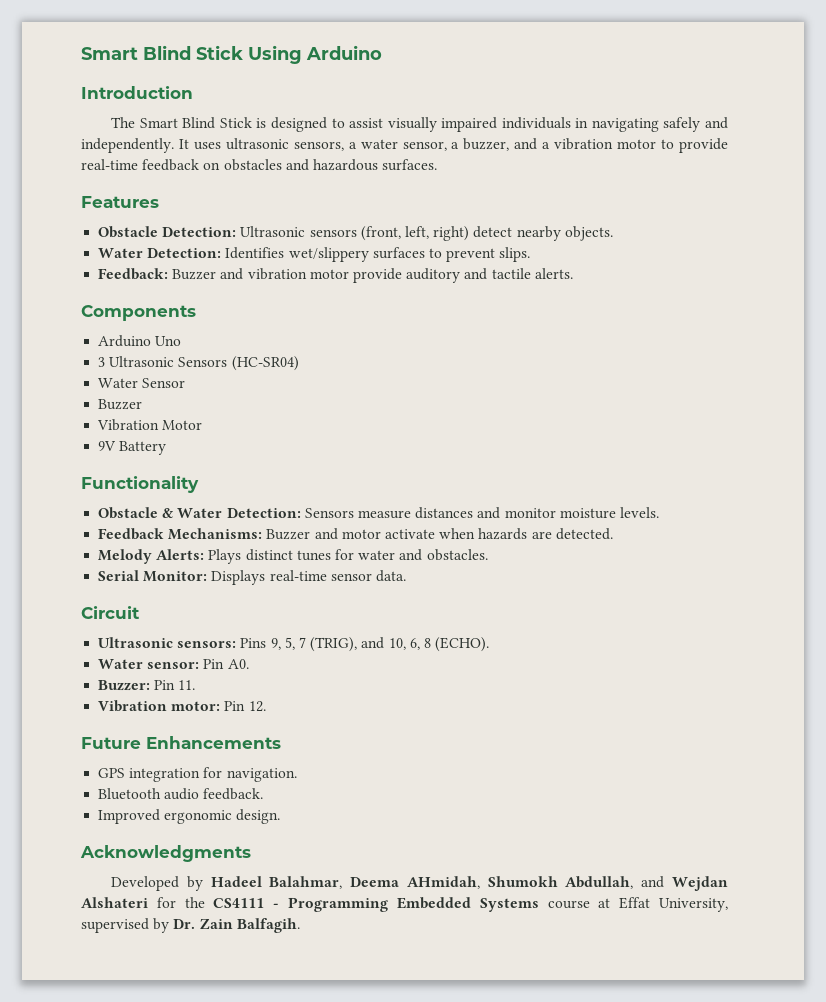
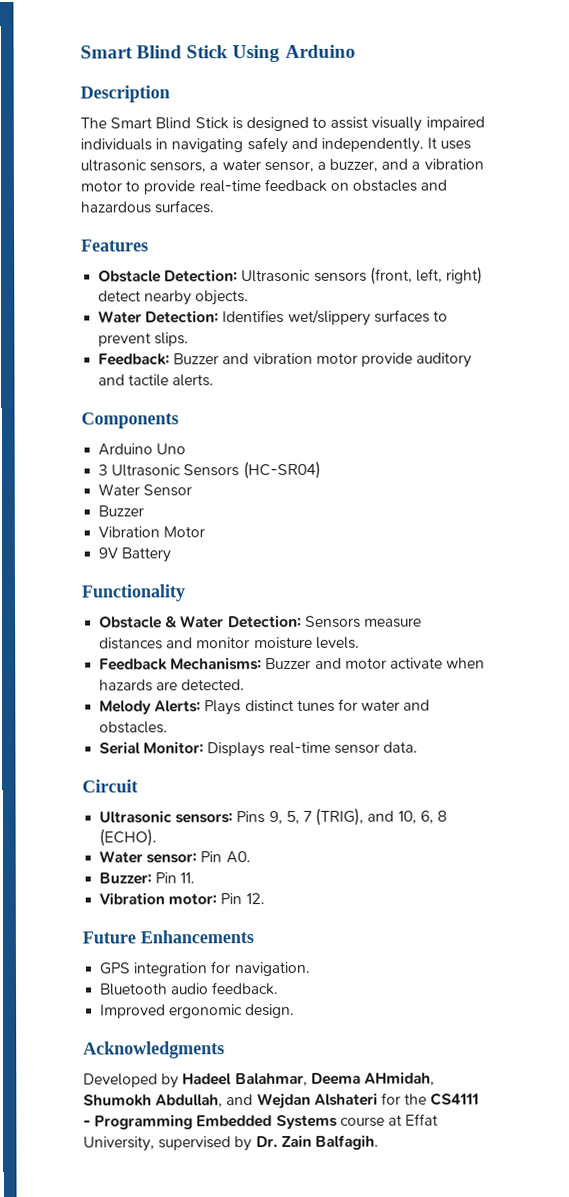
[81,86,193,99] Introduction -> [80,85,170,103] Description

